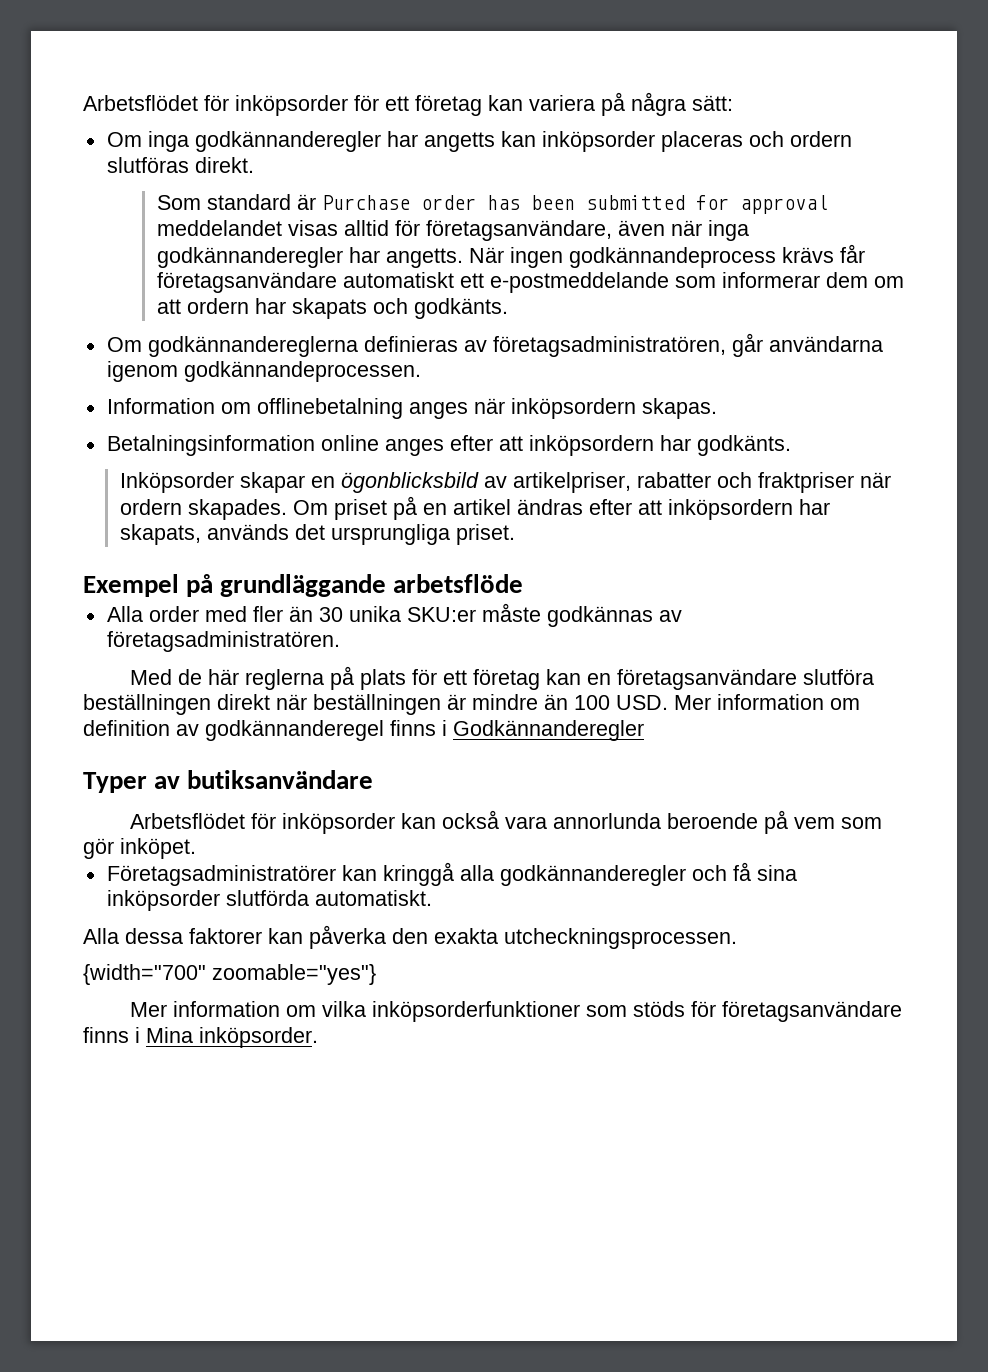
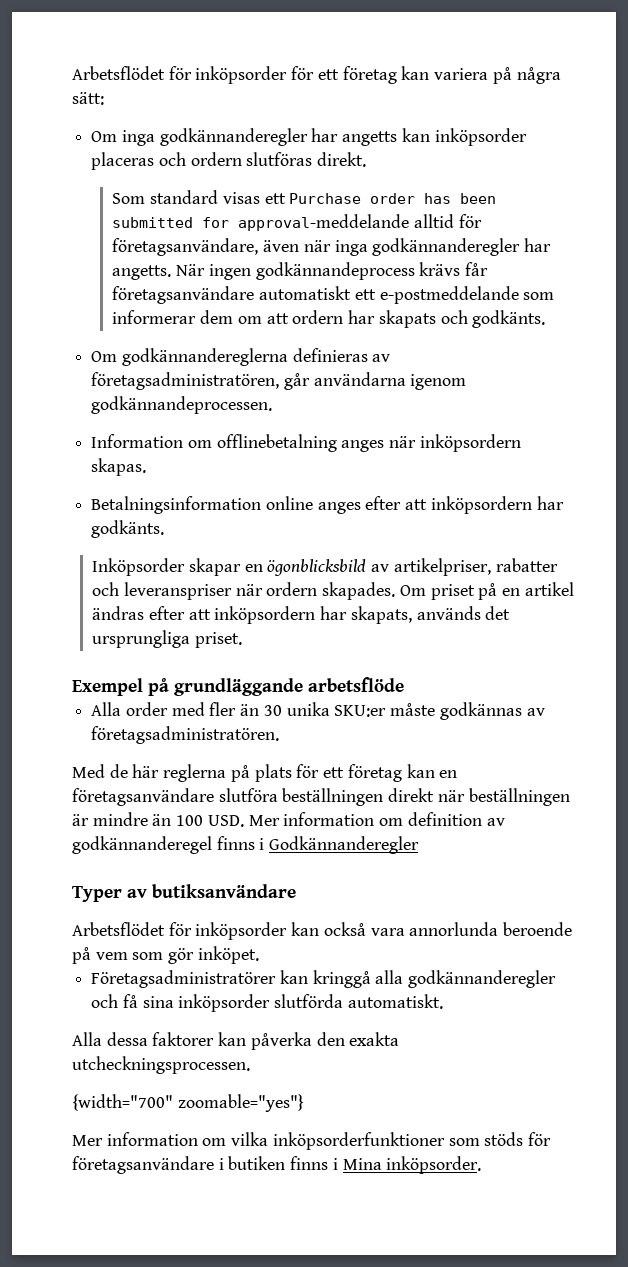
[296,194,316,210] är -> [222,192,286,204] visas ett
[739,195,828,214] [156,220,338,236] approval meddelandet visas -> [238,214,410,231] approval-meddelande
[757,472,854,493] fraktpriser -> [123,582,232,600] leveranspriser
(902, 1011) none -> [218,1156,286,1170] i butiken

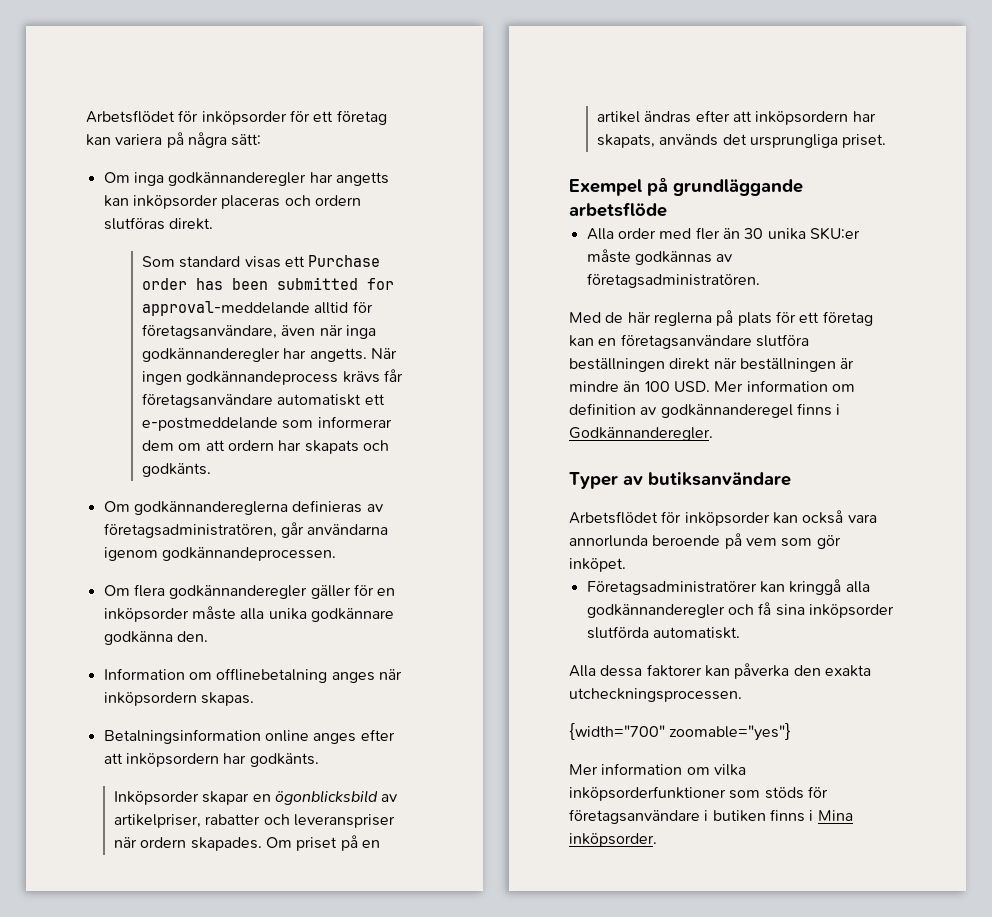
(273, 405) none -> [103,584,396,599] [103,606,394,622] [103,631,208,645] // Om flera godkännanderegler gäller för en inköpsorder måste alla unika godkännare godkänna den.
[269,836,420,854] Godkännanderegler -> [569,427,713,441] Godkännanderegler.

